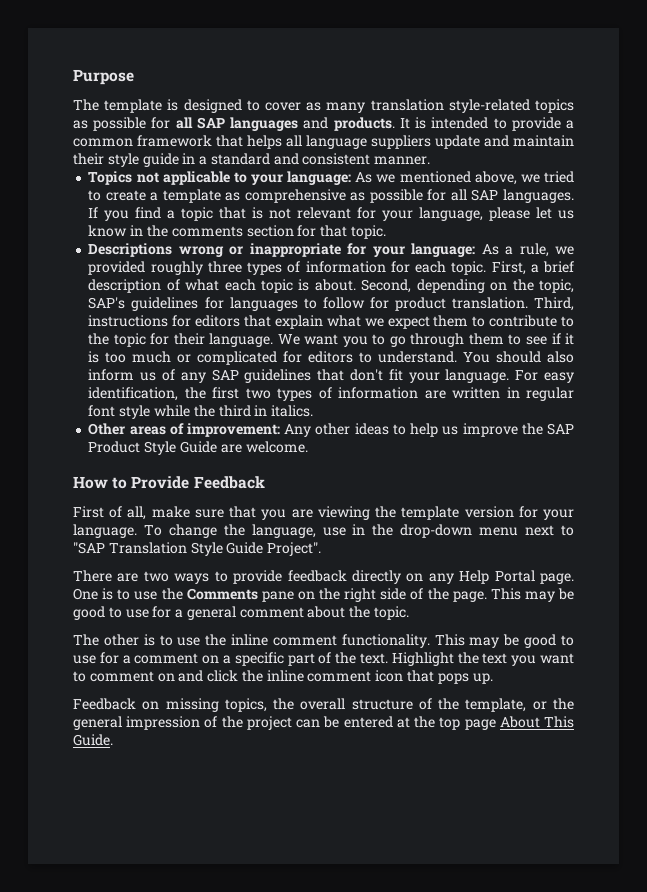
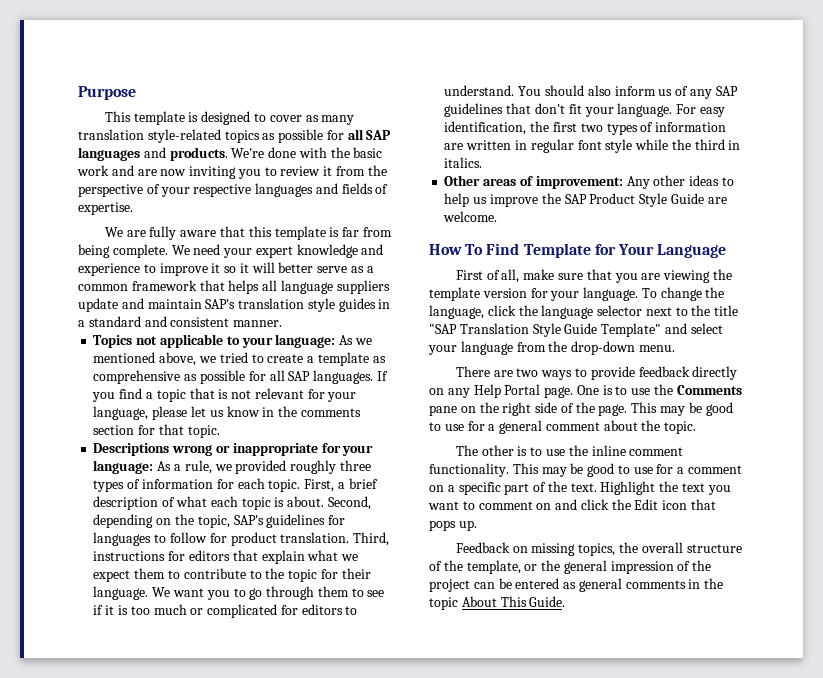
[73,99,99,111] The -> [104,111,131,122] This
[399,117,561,131] It is intended to provide -> [231,147,383,158] [77,165,387,179] [78,183,389,197] [78,202,133,215] [104,226,392,240] [78,244,384,258] [78,262,365,276] We're done with the basic work and are now inviting you to review it from the perspective of your respective languages and fields of expertise. // We are fully aware that this template is far from being complete. We need your expert knowledge and experience to improve it so it will better serve as
[73,153,179,167] their style guide -> [205,298,376,312] SAP's translation style guides
[112,476,265,489] to Provide Feedback -> [465,243,727,258] To Find Template for Your Language
[322,524,574,538] [73,542,322,556] use in the drop-down menu next to "SAP Translation Style Guide Project". -> [487,305,739,319] [429,323,723,337] [428,341,675,355] click the language selector next to the title "SAP Translation Style Guide Template" and select your language from the drop-down menu.
[266,670,372,682] inline comment -> [634,499,659,510] Edit
[396,716,496,730] at the top page -> [563,578,724,592] [429,597,458,610] as general comments in the topic

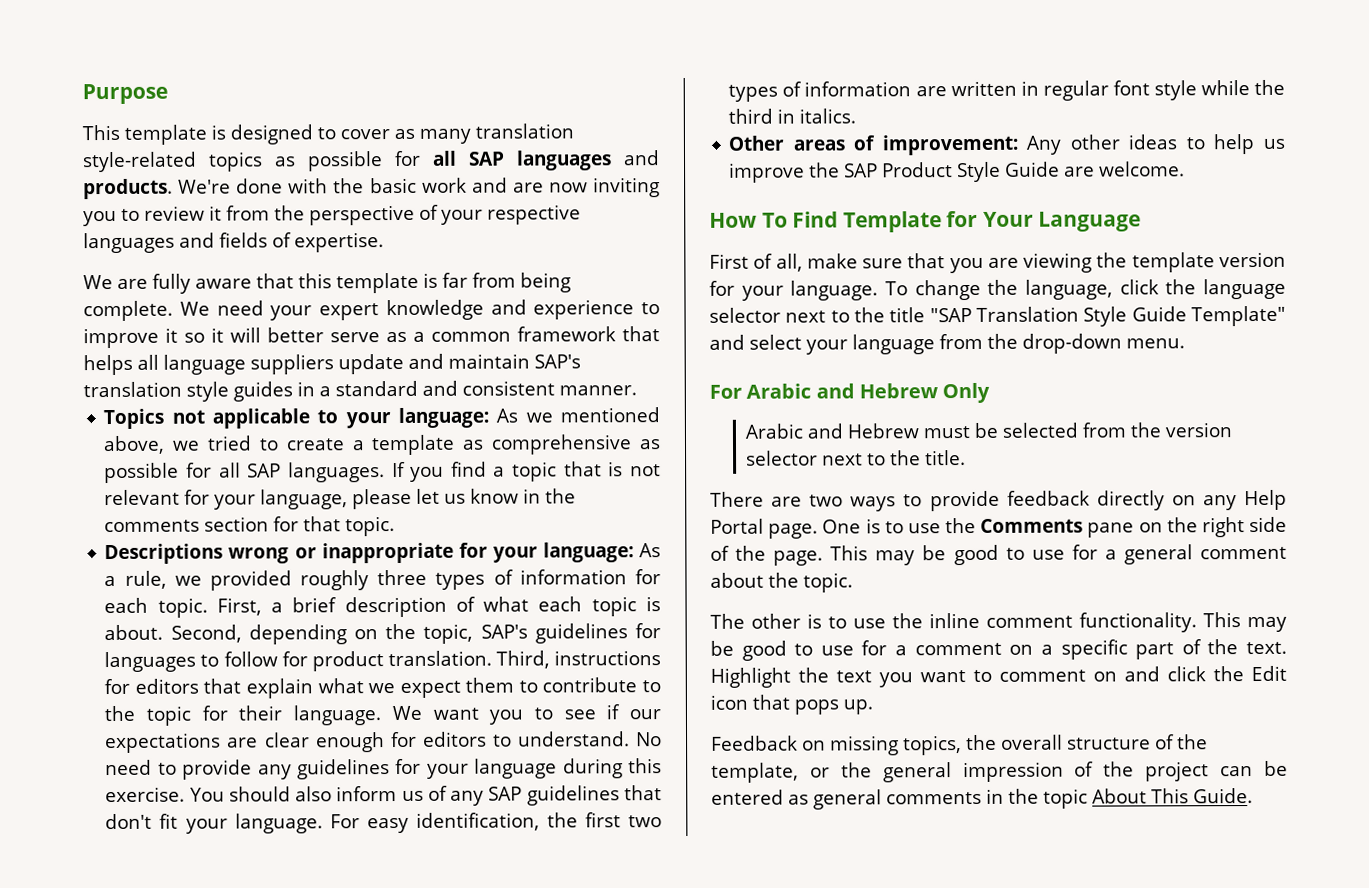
[249,586,385,600] [93,604,358,618] [444,85,515,96] go through them to see if it is too much or complicated for editors to understand. -> [563,704,661,720] [105,731,662,754] [105,758,662,780] [105,786,186,803] see if our expectations are clear enough for editors to understand. No need to provide any guidelines for your language during this exercise.
(675, 348) none -> [709,382,991,404] [745,422,1233,439] [746,450,967,466] // For Arabic and Hebrew Only // Arabic and Hebrew must be selected from the version selector next to the title.

